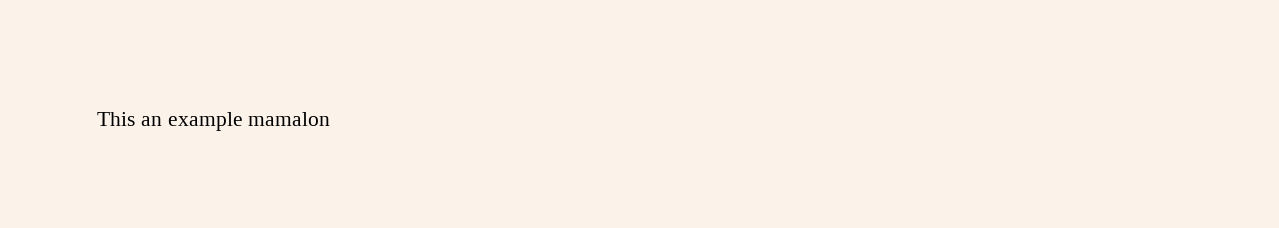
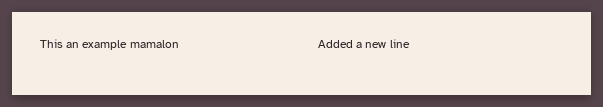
(331, 119) none -> [318,39,410,48] // Added a new line

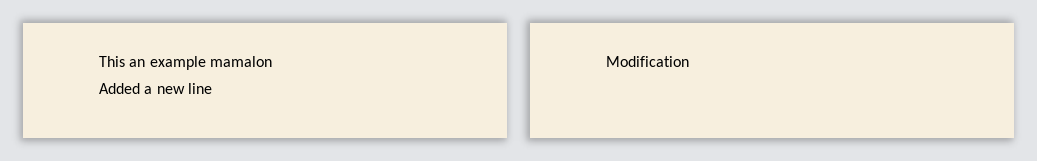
(410, 43) none -> [606,56,689,67] // Modification

